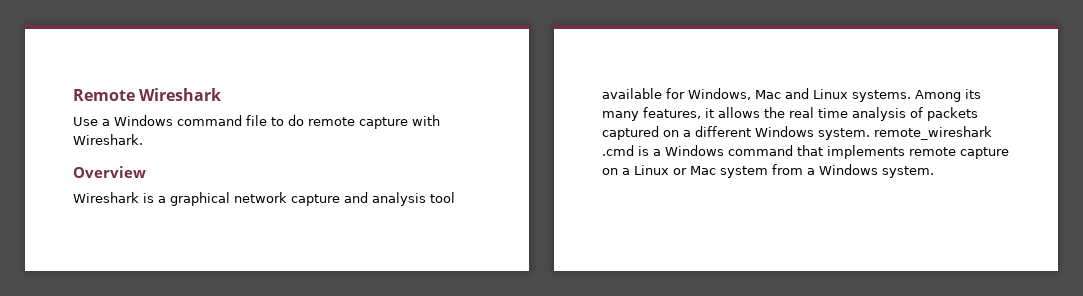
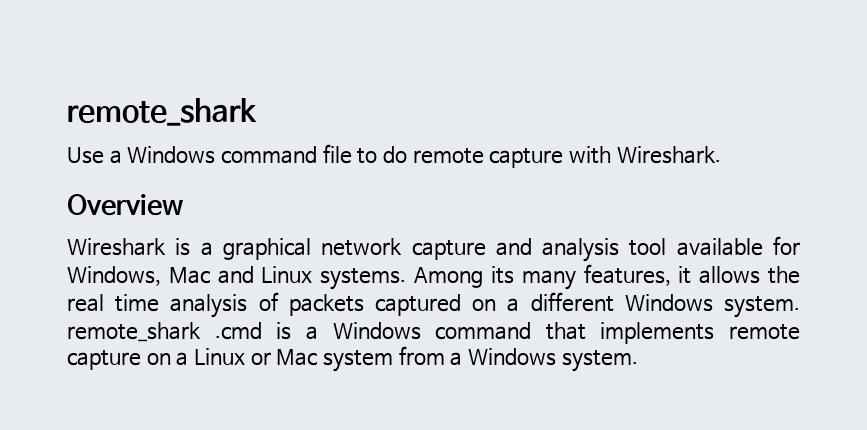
[73,88,222,101] Remote Wireshark -> [67,98,257,126] remote_shark
[874,126,992,140] remote_wireshark -> [67,322,201,342] remote_shark

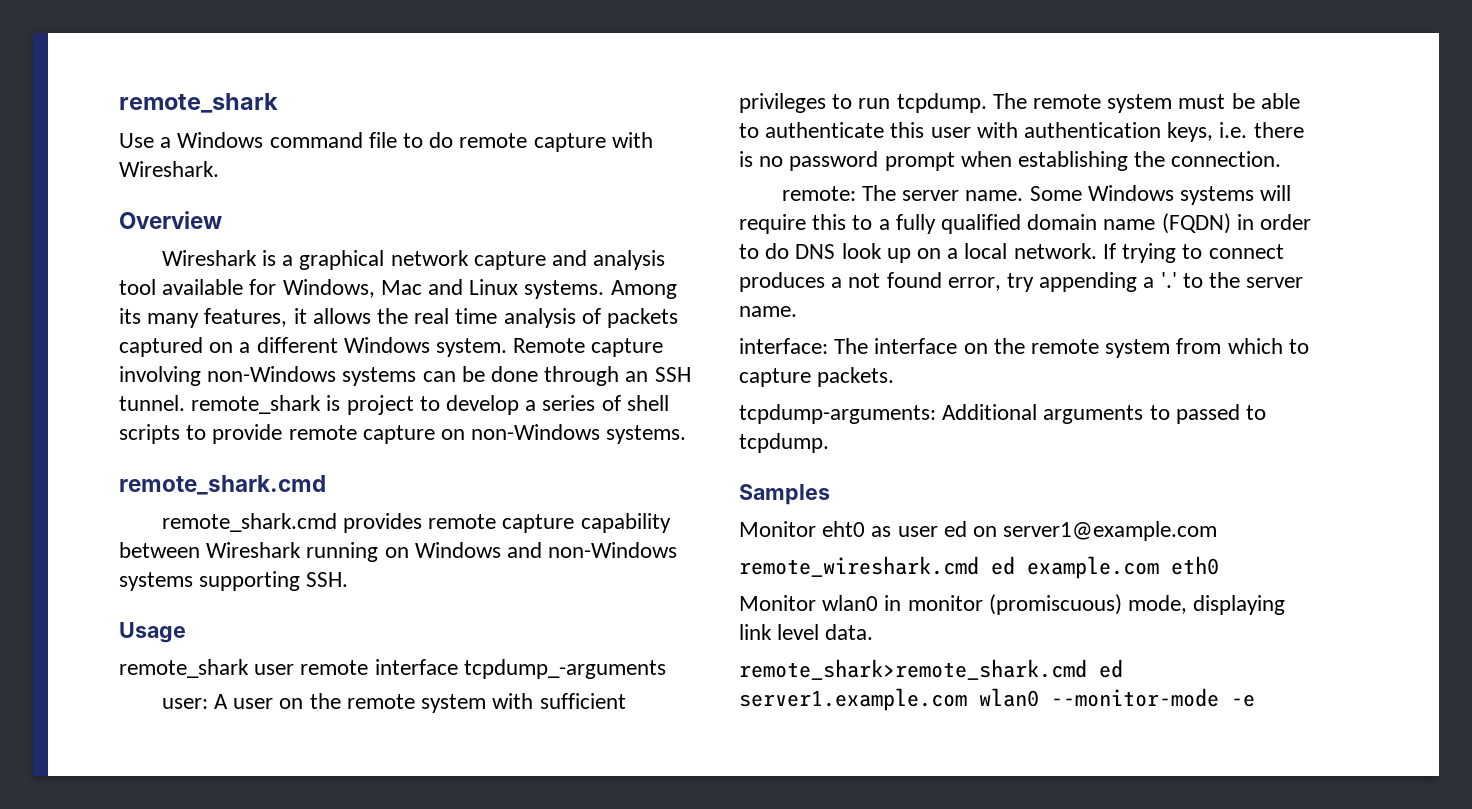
[67,322,801,344] [67,346,638,372] remote_shark .cmd is a Windows command that implements remote capture on a Linux or Mac system from a Windows system. -> [513,338,664,357] [119,366,691,386] [119,395,669,415] [119,424,687,444] [119,475,326,495] [161,513,671,533] [119,542,678,562] [119,571,349,591] [119,622,186,643] [119,659,666,679] [161,693,626,713] [739,93,1300,113] [739,122,1304,142] [739,151,1282,171] [781,185,1292,205] [739,213,1312,234] [739,243,1284,263] [739,272,1304,292] [739,306,797,317] [739,338,1309,358] [739,367,895,387] [739,404,1267,424] [739,433,829,453] [739,484,830,505] [739,521,1218,541] [739,556,1219,579] [739,594,1286,615] [739,624,874,640] [739,659,1123,680] [739,688,1255,711] Remote capture involving non-Windows systems can be done through an SSH tunnel. remote_shark is project to develop a series of shell scripts to provide remote capture on non-Windows systems. // remote_shark.cmd // remote_shark.cmd provides remote capture capability between Wireshark running on Windows and non-Windows systems supporting SSH. // Usage // remote_shark user remote interface tcpdump_-arguments // user: A user on the remote system with sufficient privileges to run tcpdump. The remote system must be able to authenticate this user with authentication keys, i.e. there is no password prompt when establishing the connection. // remote: The server name. Some Windows systems will require this to a fully qualified domain name (FQDN) in order to do DNS look up on a local network. If trying to connect produces a not found error, try appending a '.' to the server name. // interface: The interface on the remote system from which to capture packets. // tcpdump-arguments: Additional arguments to passed to tcpdump. // Samples // Monitor eht0 as user ed on server1@example.com // remote_wireshark.cmd ed example.com eth0 // Monitor wlan0 in monitor (promiscuous) mode, displaying link level data. // remote_shark>remote_shark.cmd ed server1.example.com wlan0 --monitor-mode -e

